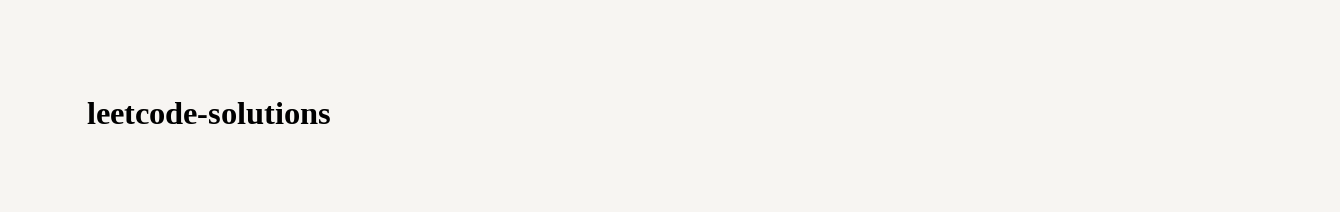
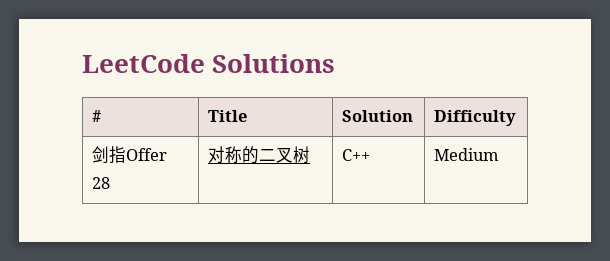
[87,102,331,124] leetcode-solutions -> [82,54,336,73] [91,110,101,122] [207,110,247,122] [341,110,413,122] [433,110,516,126] [91,146,167,164] [91,177,110,189] [207,146,310,164] [341,149,370,161] [433,148,499,161] LeetCode Solutions // # | Title | Solution | Difficulty // 剑指Offer 28 | 对称的二叉树 | C++ | Medium

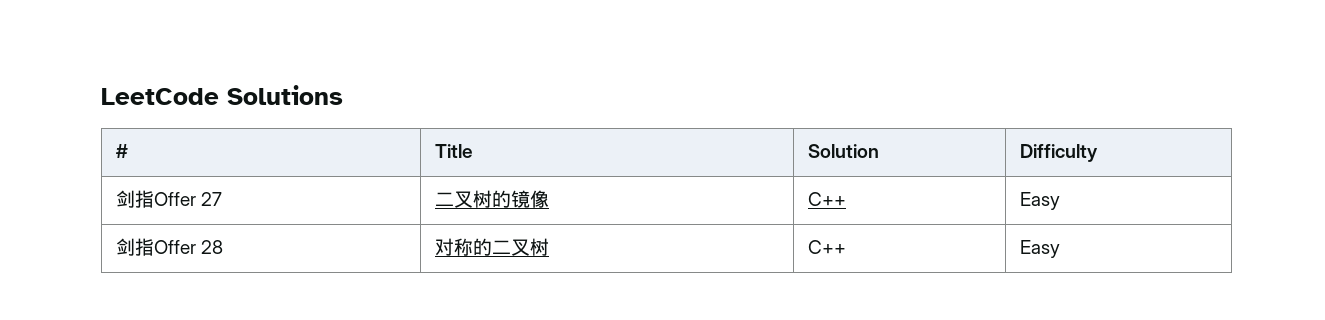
(516, 118) none -> [115,190,222,208] [434,190,549,208] [807,192,846,206] [1019,192,1060,210] // 剑指Offer 27 | 二叉树的镜像 | C++ | Easy
[433,148,499,161] Medium -> [1019,240,1060,258] Easy

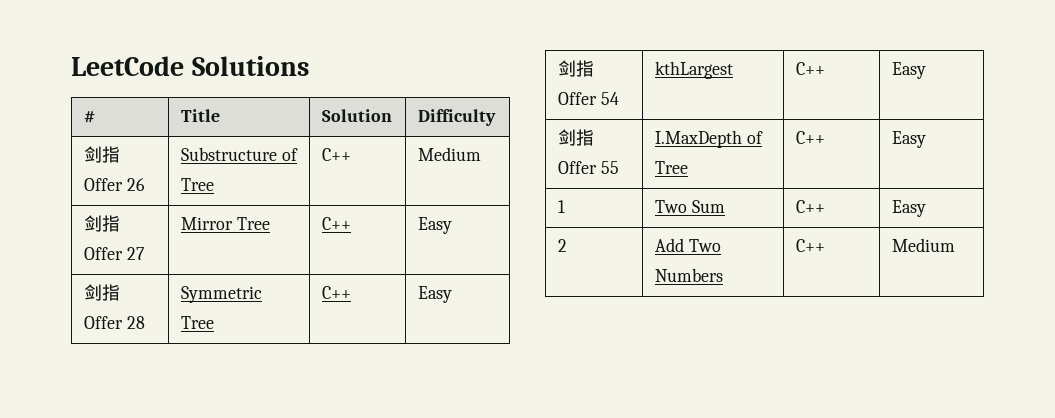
(1098, 153) none -> [83,146,120,163] [83,178,145,191] [180,147,298,161] [180,178,214,191] [321,148,351,161] [417,147,481,161] // 剑指Offer 26 | Substructure of Tree | C++ | Medium
[434,190,549,208] 二叉树的镜像 -> [180,217,270,230] Mirror Tree
[434,238,549,256] [807,240,846,254] [1019,240,1060,258] 对称的二叉树 | C++ | Easy -> [180,286,262,303] [180,316,214,329] [321,286,351,299] [417,286,452,303] [557,60,594,77] [557,92,619,105] [654,61,733,79] [795,62,825,75] [891,62,926,79] [557,129,594,146] [557,161,619,174] [654,130,763,148] [654,161,688,174] [795,131,825,144] [891,131,926,148] [557,200,565,213] [654,200,725,213] [795,200,825,213] [891,200,926,217] [557,239,567,252] [654,238,721,252] [654,268,723,282] [795,239,825,252] [891,238,955,252] Symmetric Tree | C++ | Easy // 剑指Offer 54 | kthLargest | C++ | Easy // 剑指Offer 55 | I.MaxDepth of Tree | C++ | Easy // 1 | Two Sum | C++ | Easy // 2 | Add Two Numbers | C++ | Medium

